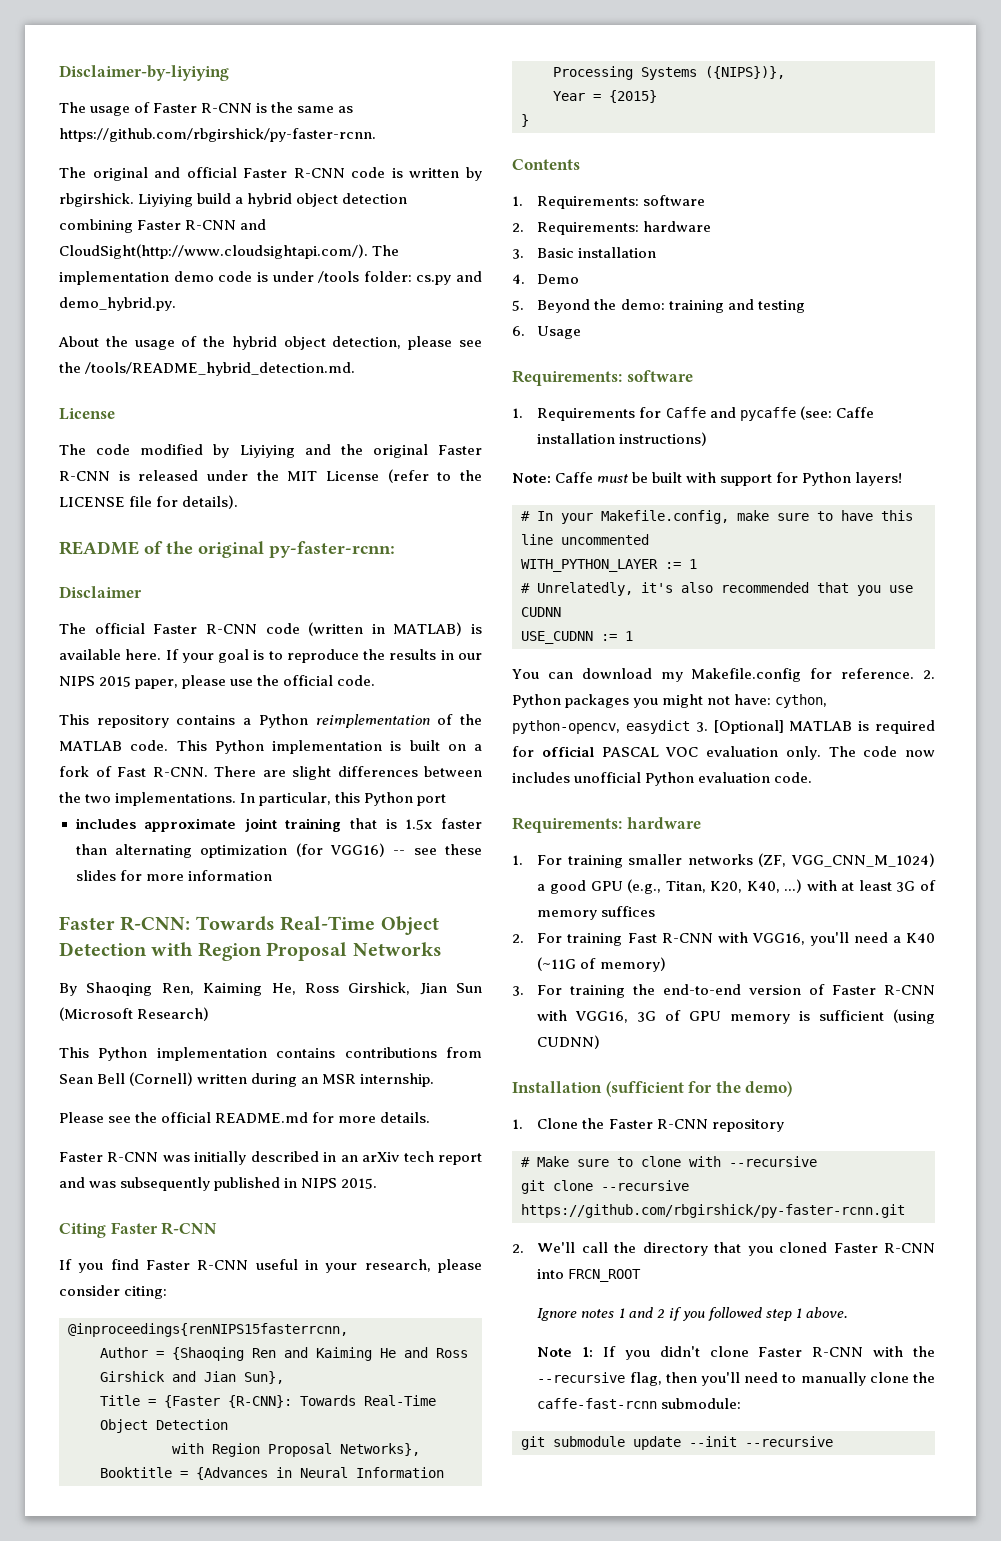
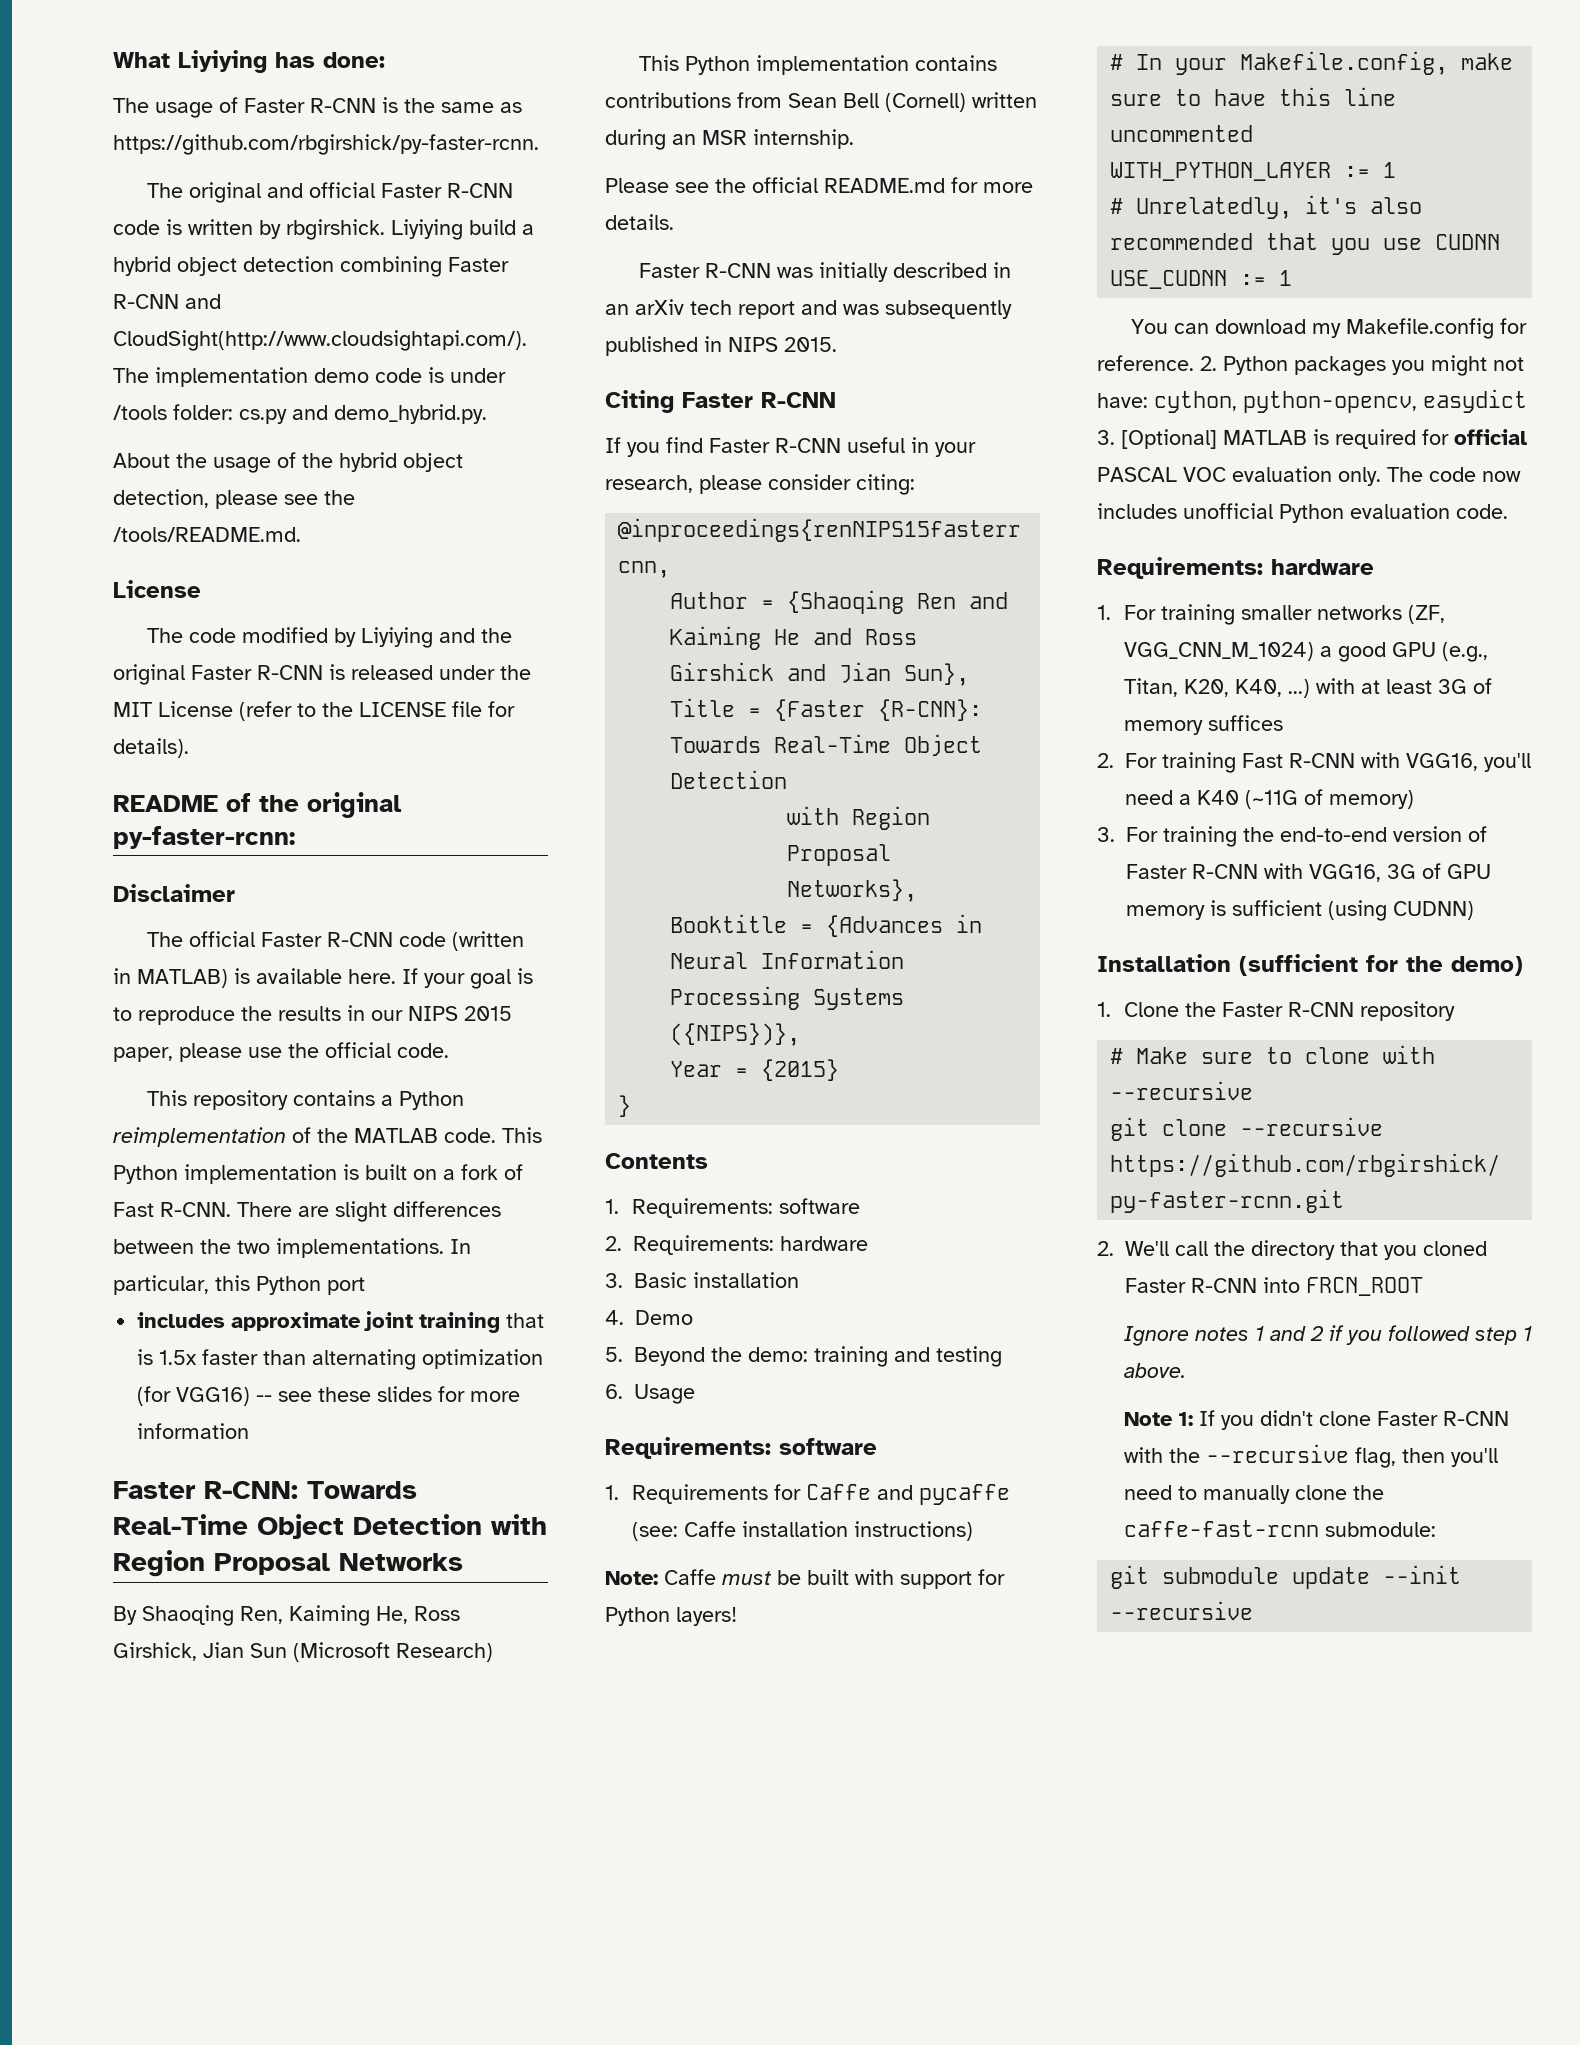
[59,65,229,81] Disclaimer-by-liyiying -> [113,50,385,73] What Liyiying has done:
[85,362,356,376] /tools/README_hybrid_detection.md. -> [113,527,301,542] /tools/README.md.

